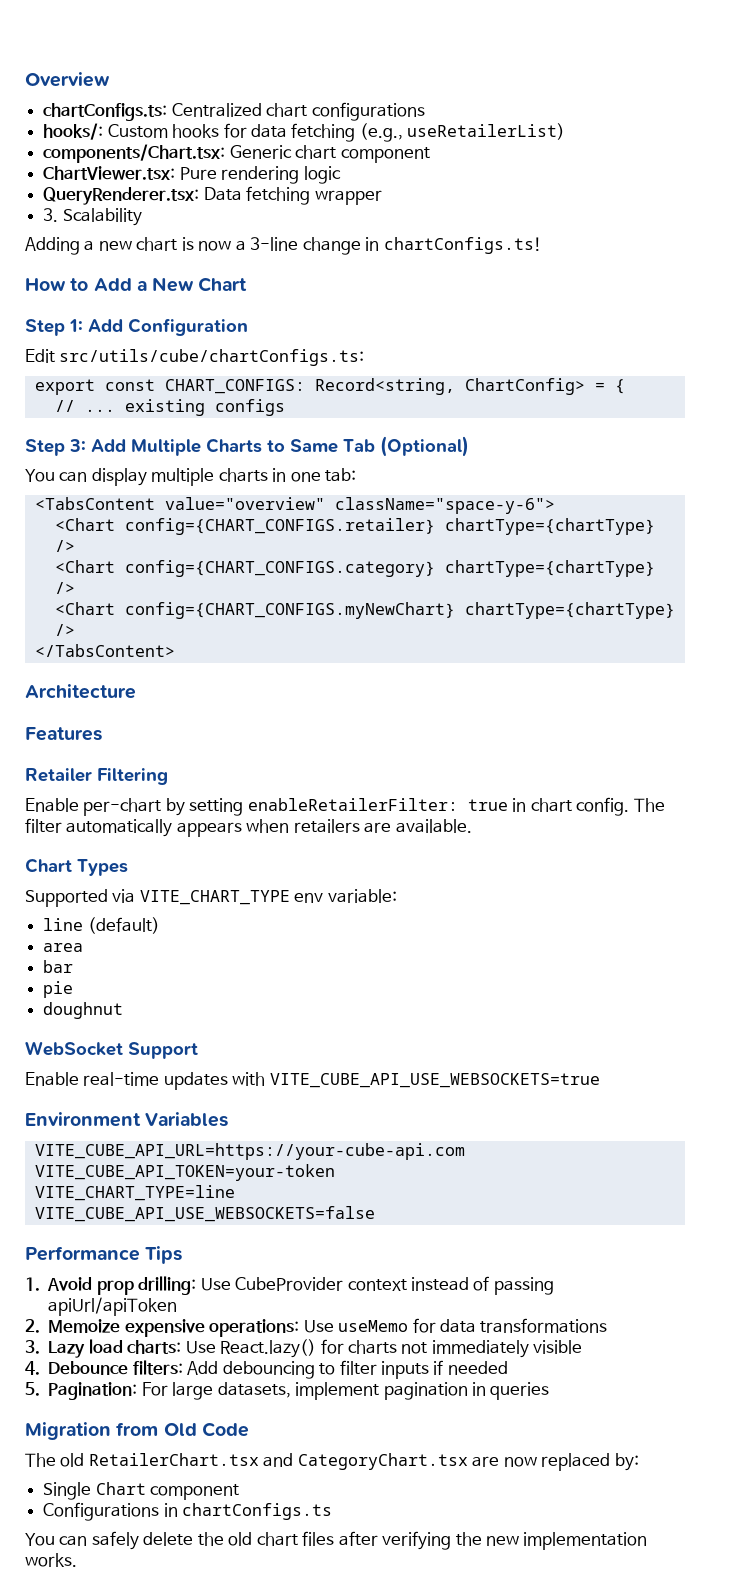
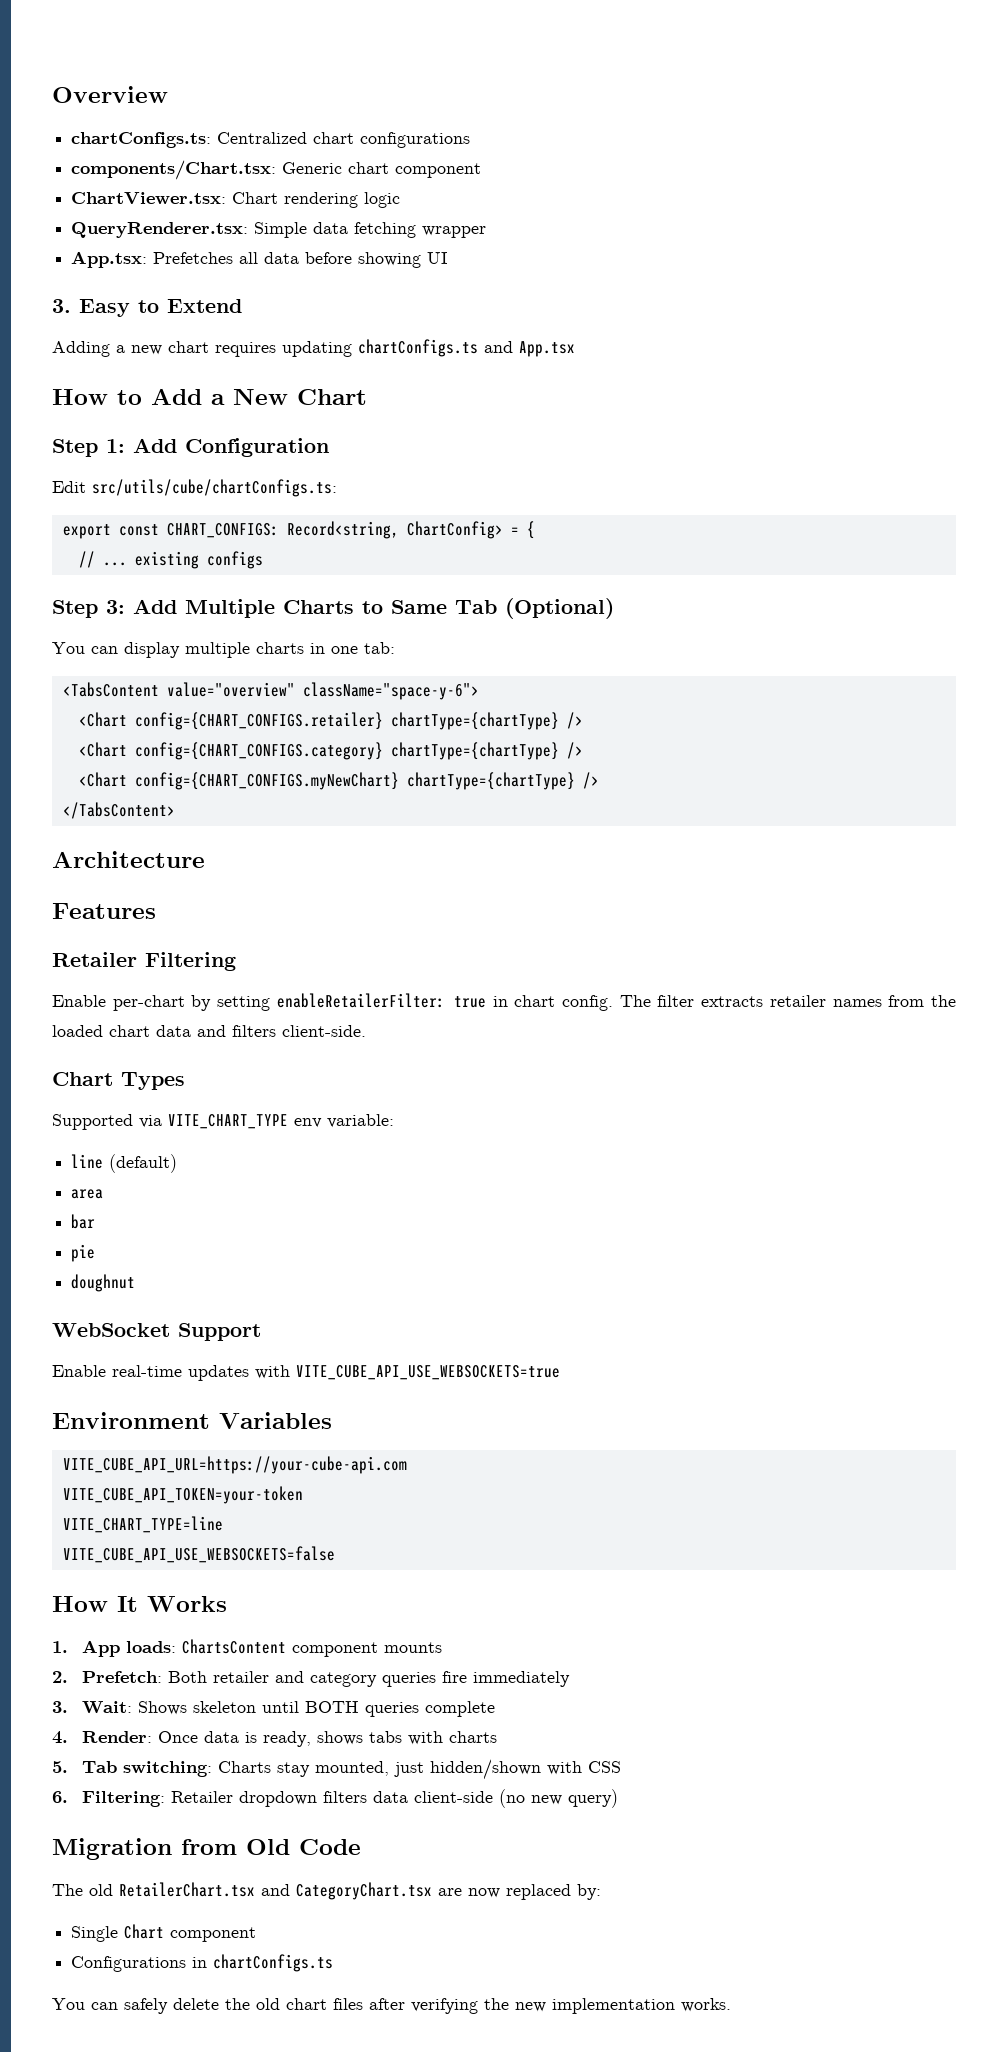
[43,123,566,142] // hooks/: Custom hooks for data fetching (e.g., useRetailerList) -> (471, 140) none
[179,167,217,180] Pure -> [232,192,279,204] Chart
[203,187,242,201] Data -> [254,222,349,238] Simple data
[43,208,142,226] [25,237,542,255] 3. Scalability // Adding a new chart is now a 3-line change in chartConfigs.ts! -> [71,251,449,268] [52,299,242,317] [52,339,575,357] App.tsx: Prefetches all data before showing UI // 3. Easy to Extend // Adding a new chart requires updating chartConfigs.ts and App.tsx
[66,819,472,837] automatically appears when retailers are available. -> [701,995,957,1007] [52,1025,366,1037] extracts retailer names from the loaded chart data and filters client-side.
[25,1246,183,1264] [25,1276,554,1295] [48,1297,178,1316] [25,1318,608,1337] [25,1339,583,1358] [25,1360,508,1379] [25,1382,550,1400] Performance Tips // 1. Avoid prop drilling: Use CubeProvider context instead of passing apiUrl/apiToken // 2. Memoize expensive operations: Use useMemo for data transformations // 3. Lazy load charts: Use React.lazy() for charts not immediately visible // 4. Debounce filters: Add debouncing to filter inputs if needed // 5. Pagination: For large datasets, implement pagination in queries -> [52,1596,227,1612] [52,1639,443,1657] [52,1671,571,1687] [52,1701,496,1717] [52,1731,498,1747] [52,1759,622,1780] [52,1789,619,1808] How It Works // 1. App loads: ChartsContent component mounts // 2. Prefetch: Both retailer and category queries fire immediately // 3. Wait: Shows skeleton until BOTH queries complete // 4. Render: Once data is ready, shows tabs with charts // 5. Tab switching: Charts stay mounted, just hidden/shown with CSS // 6. Filtering: Retailer dropdown filters data client-side (no new query)

